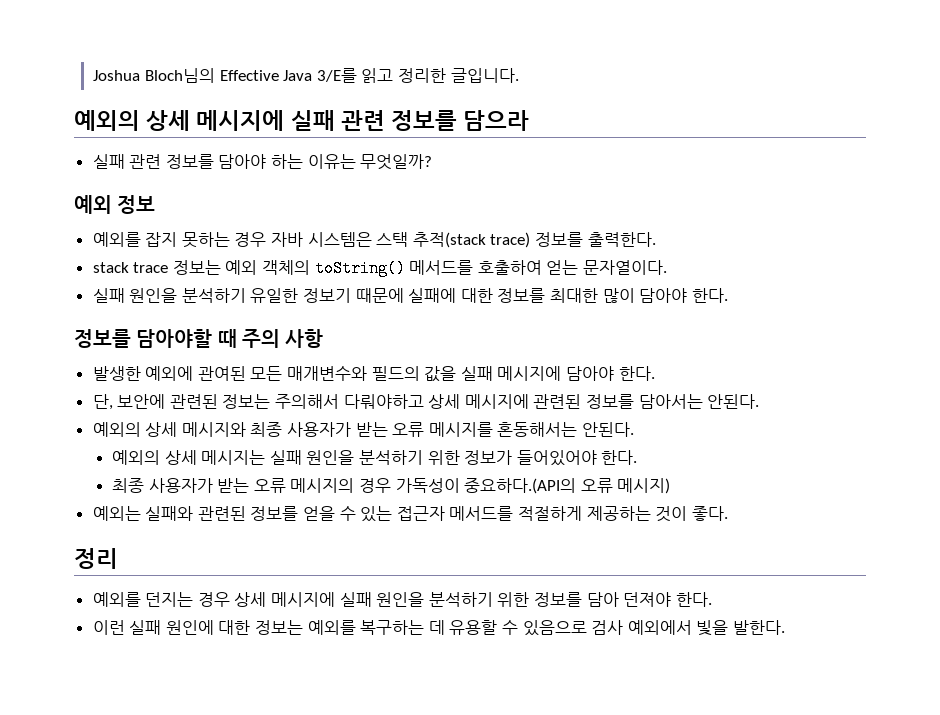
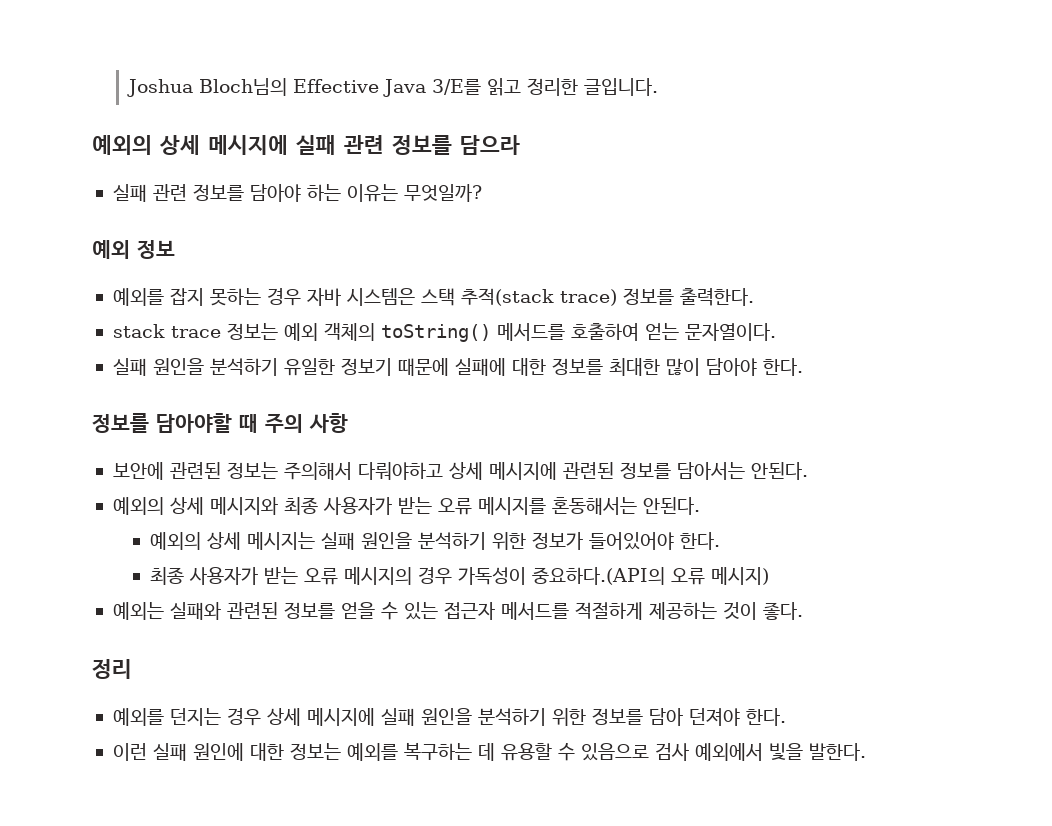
[92,366,655,382] [92,394,113,410] 발생한 예외에 관여된 모든 매개변수와 필드의 값을 실패 메시지에 담아야 한다. // 단, -> (348, 423) none

